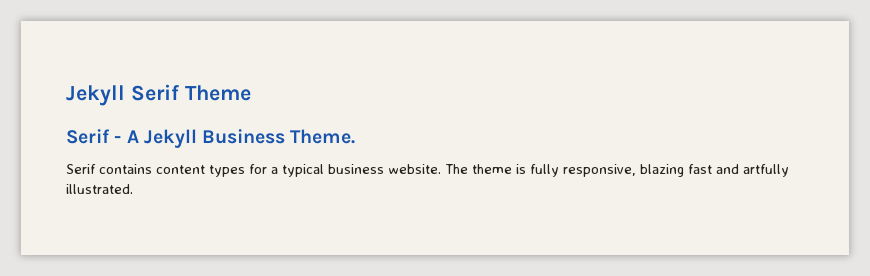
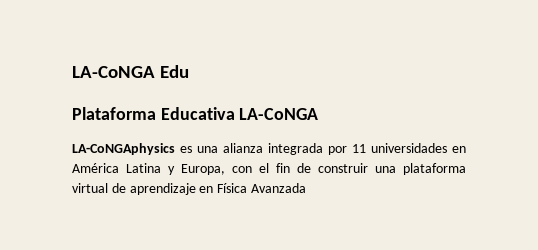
[66,84,251,106] [66,129,356,148] [66,164,789,177] [66,184,133,194] Jekyll Serif Theme // Serif - A Jekyll Business Theme. // Serif contains content types for a typical business website. The theme is fully responsive, blazing fast and artfully illustrated. -> [72,65,190,78] [72,107,319,120] [72,143,466,155] [72,163,466,175] [72,183,306,195] LA-CoNGA Edu // Plataforma Educativa LA-CoNGA // LA-CoNGAphysics es una alianza integrada por 11 universidades en América Latina y Europa, con el fin de construir una plataforma virtual de aprendizaje en Física Avanzada

